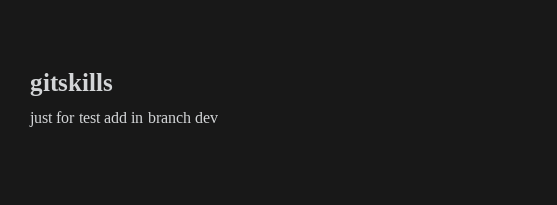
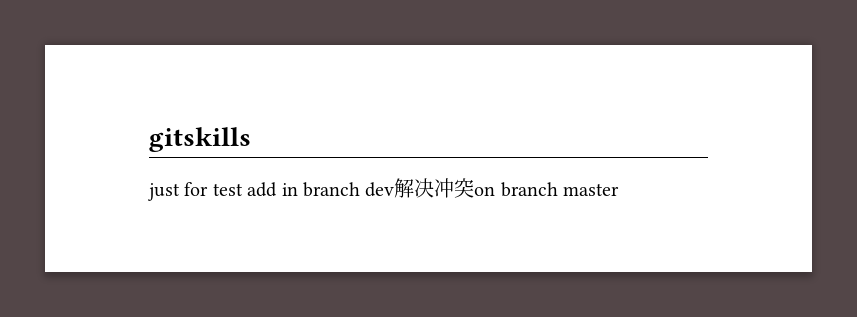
(218, 117) none -> [394,178,620,198] 解决冲突on branch master

